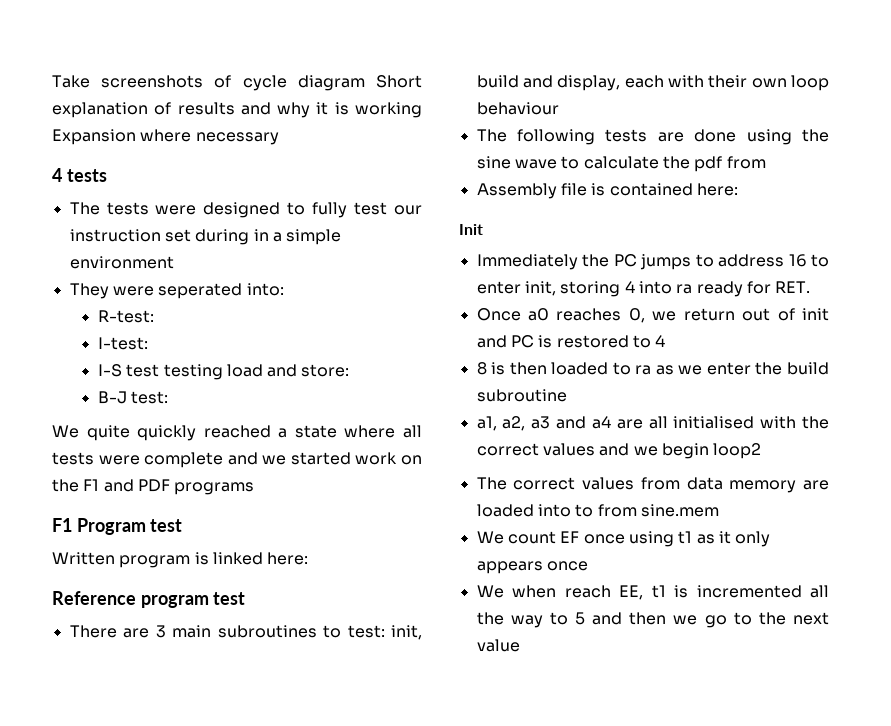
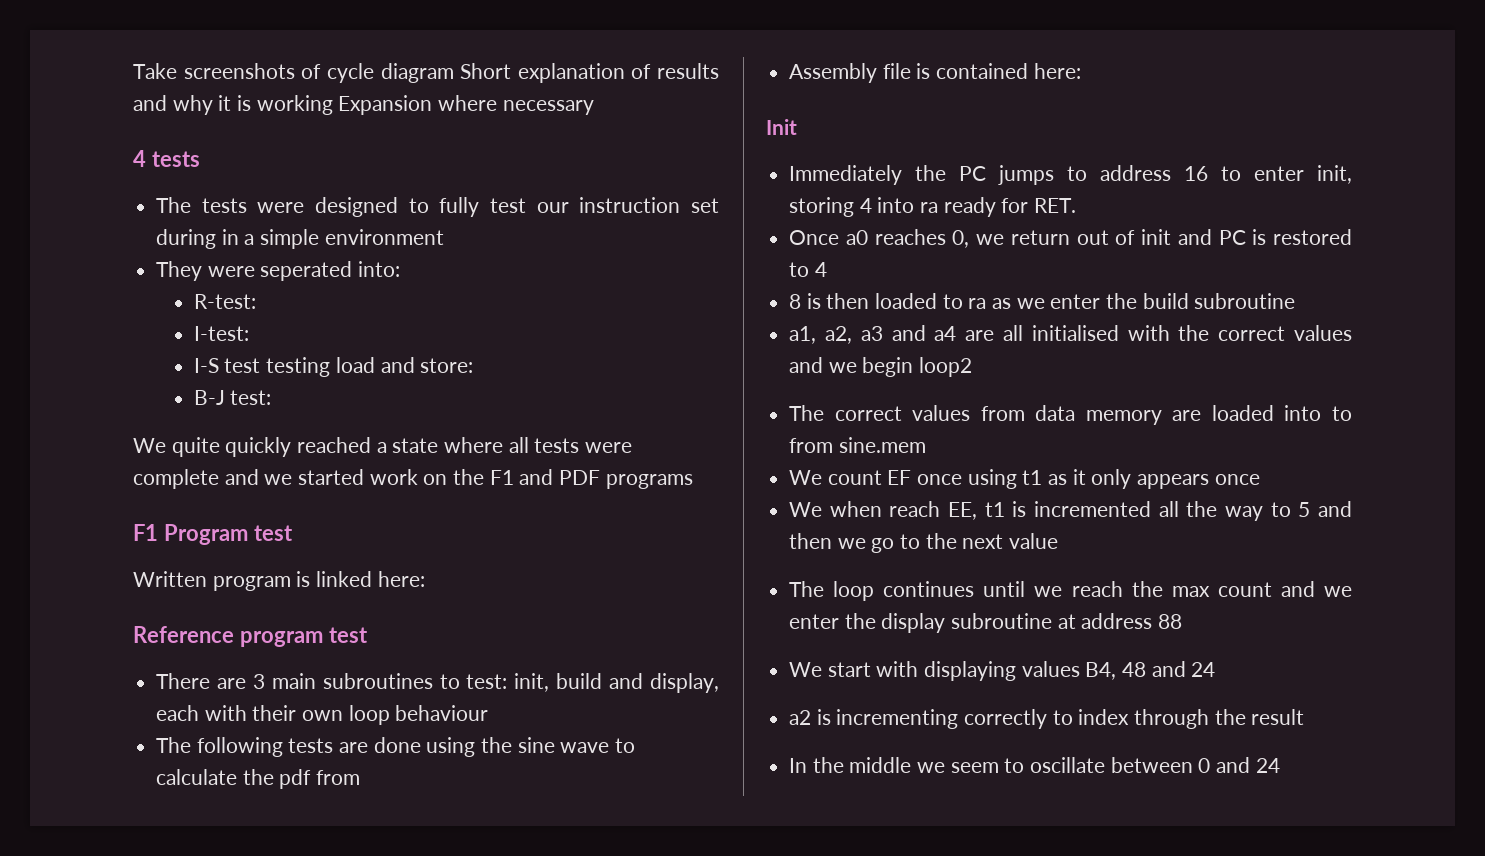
(520, 645) none -> [789,581,1352,601] [789,613,1183,633] [789,661,1216,681] [789,709,1305,729] [789,757,1280,773] // The loop continues until we reach the max count and we enter the display subroutine at address 88 // We start with displaying values B4, 48 and 24 // a2 is incrementing correctly to index through the result // In the middle we seem to oscillate between 0 and 24

